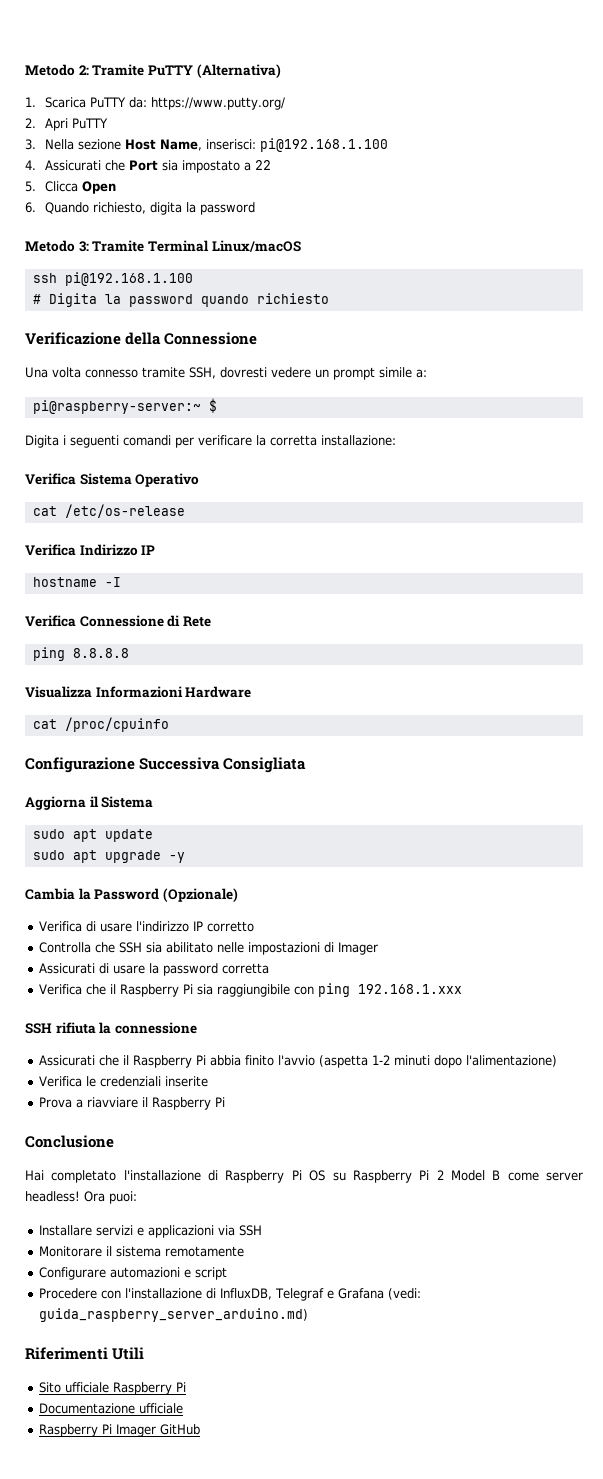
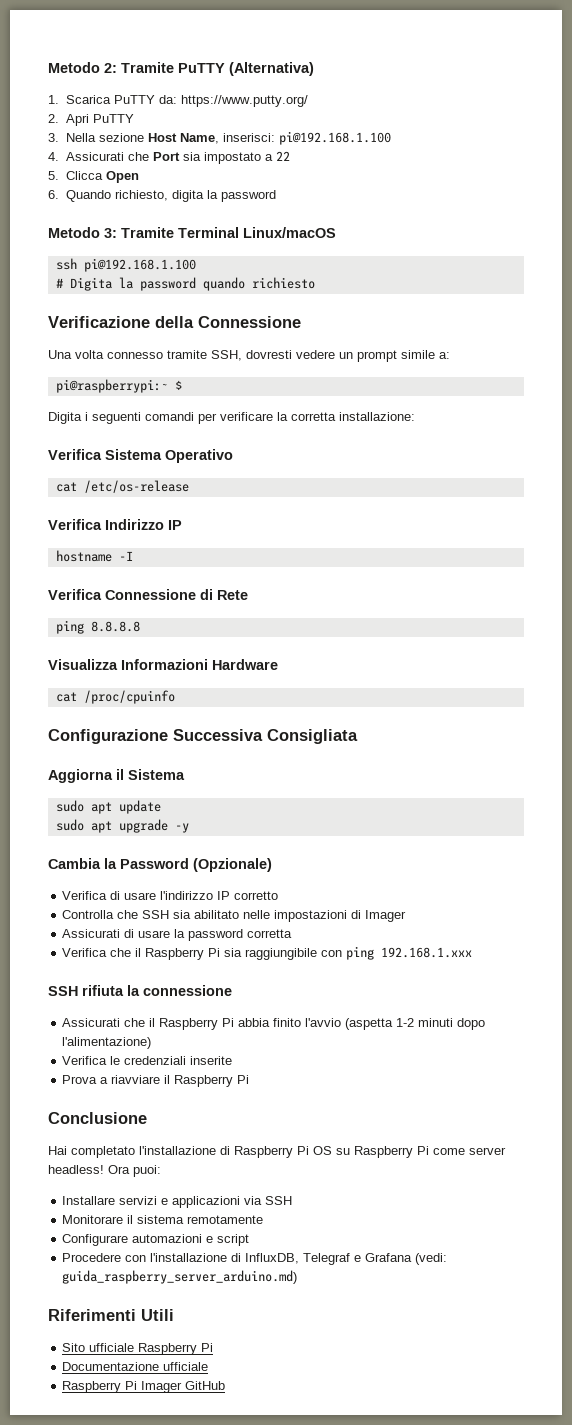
[32,400,201,414] pi@raspberry-server:~ -> [55,379,168,393] pi@raspberrypi:~
[436,1170,501,1181] 2 Model B -> (429, 1150) none

